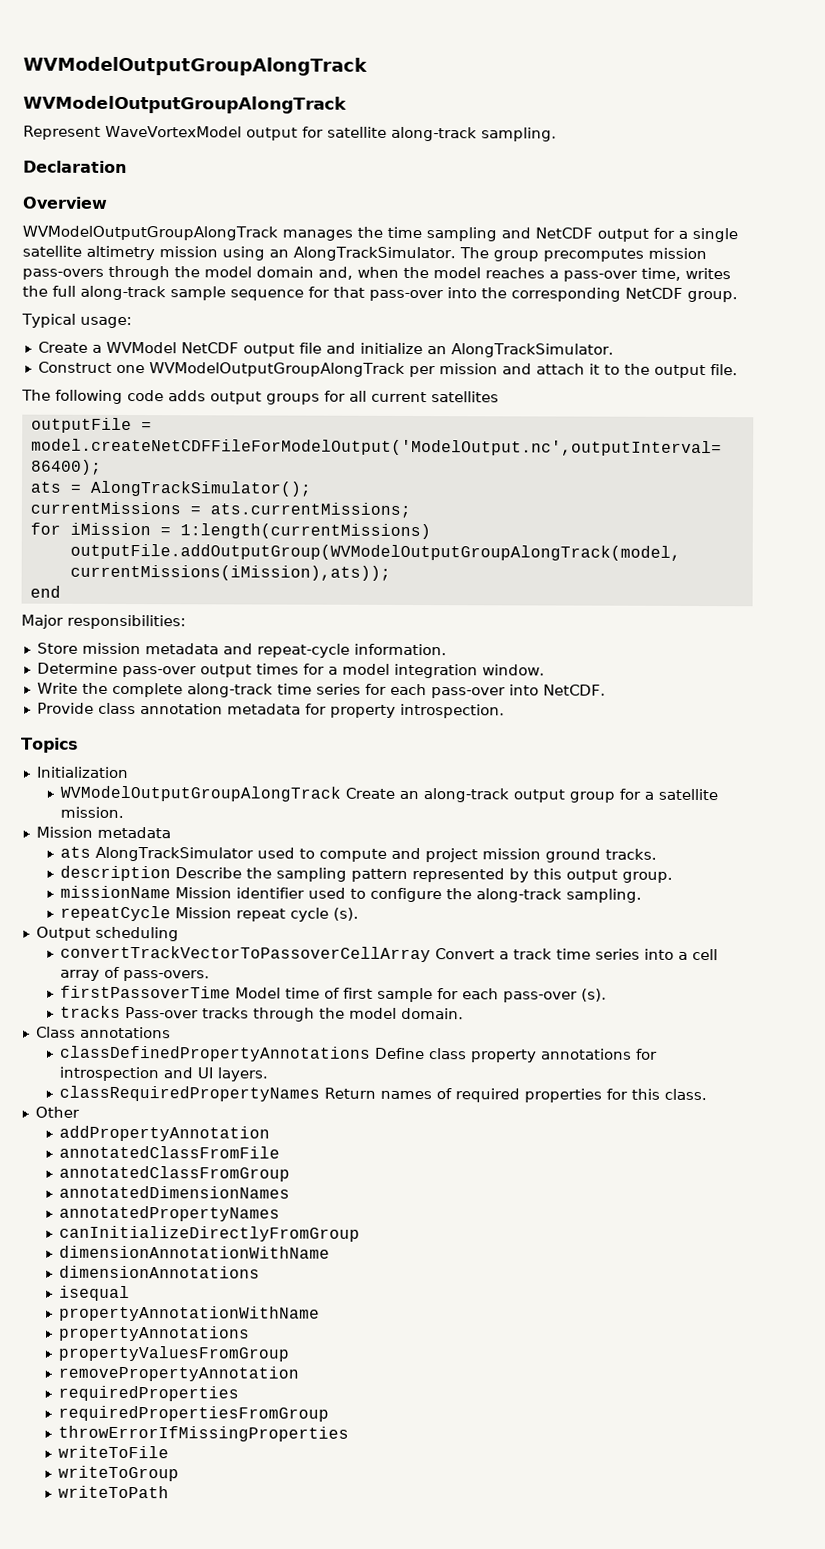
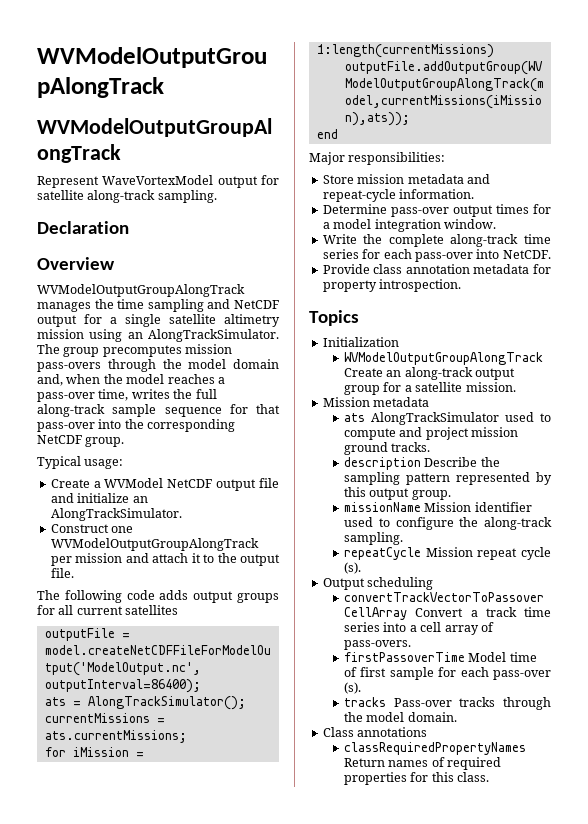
[58,1045,658,1063] [58,1066,268,1082] // classDefinedPropertyAnnotations Define class property annotations for introspection and UI layers. -> (428, 732) none
[34,1106,80,1118] [58,1125,270,1142] [58,1145,280,1159] [58,1165,290,1182] [58,1185,290,1199] [58,1205,280,1222] [58,1225,360,1242] [58,1245,330,1259] [58,1265,260,1279] [58,1285,130,1302] [58,1305,320,1322] [58,1325,250,1342] [57,1345,290,1362] [57,1365,299,1382] [57,1385,239,1402] [57,1405,329,1422] [57,1425,349,1442] [57,1445,169,1459] [57,1465,179,1482] [57,1485,169,1499] // Other // addPropertyAnnotation // annotatedClassFromFile // annotatedClassFromGroup // annotatedDimensionNames // annotatedPropertyNames // canInitializeDirectlyFromGroup // dimensionAnnotationWithName // dimensionAnnotations // isequal // propertyAnnotationWithName // propertyAnnotations // propertyValuesFromGroup // removePropertyAnnotation // requiredProperties // requiredPropertiesFromGroup // throwErrorIfMissingProperties // writeToFile // writeToGroup // writeToPath -> (490, 777) none

